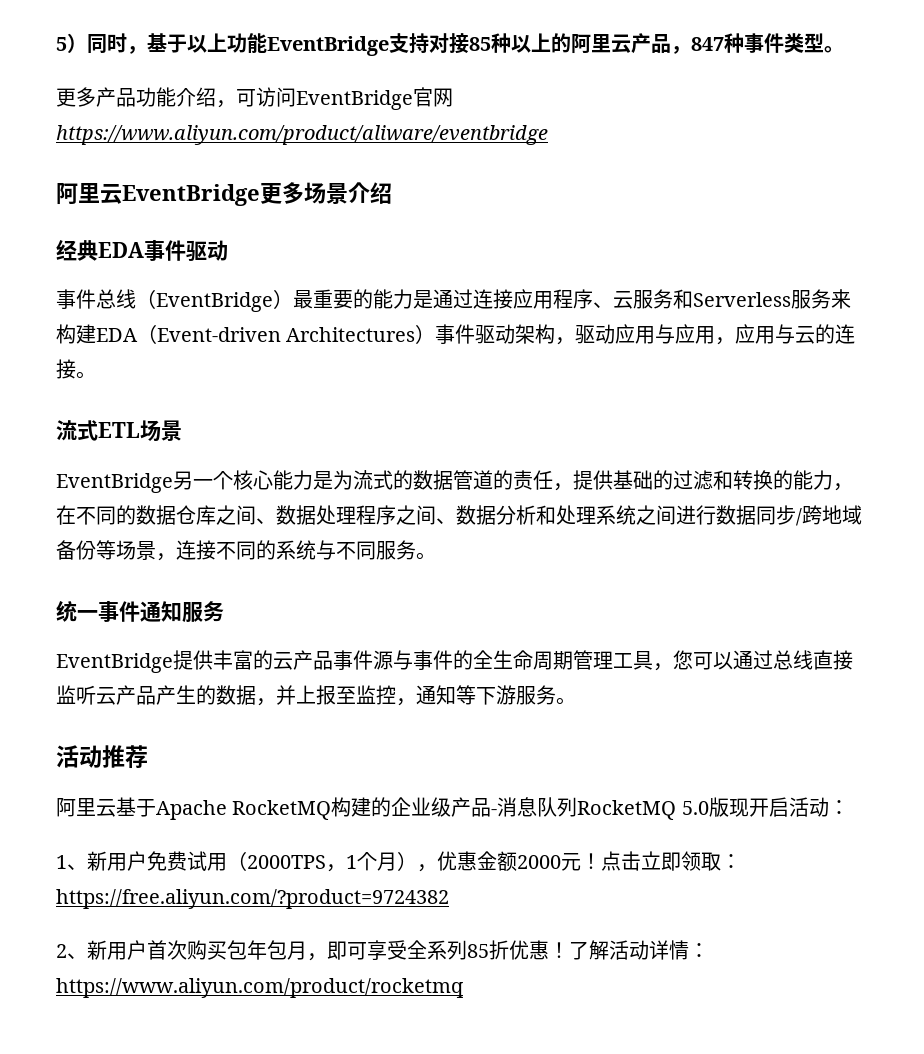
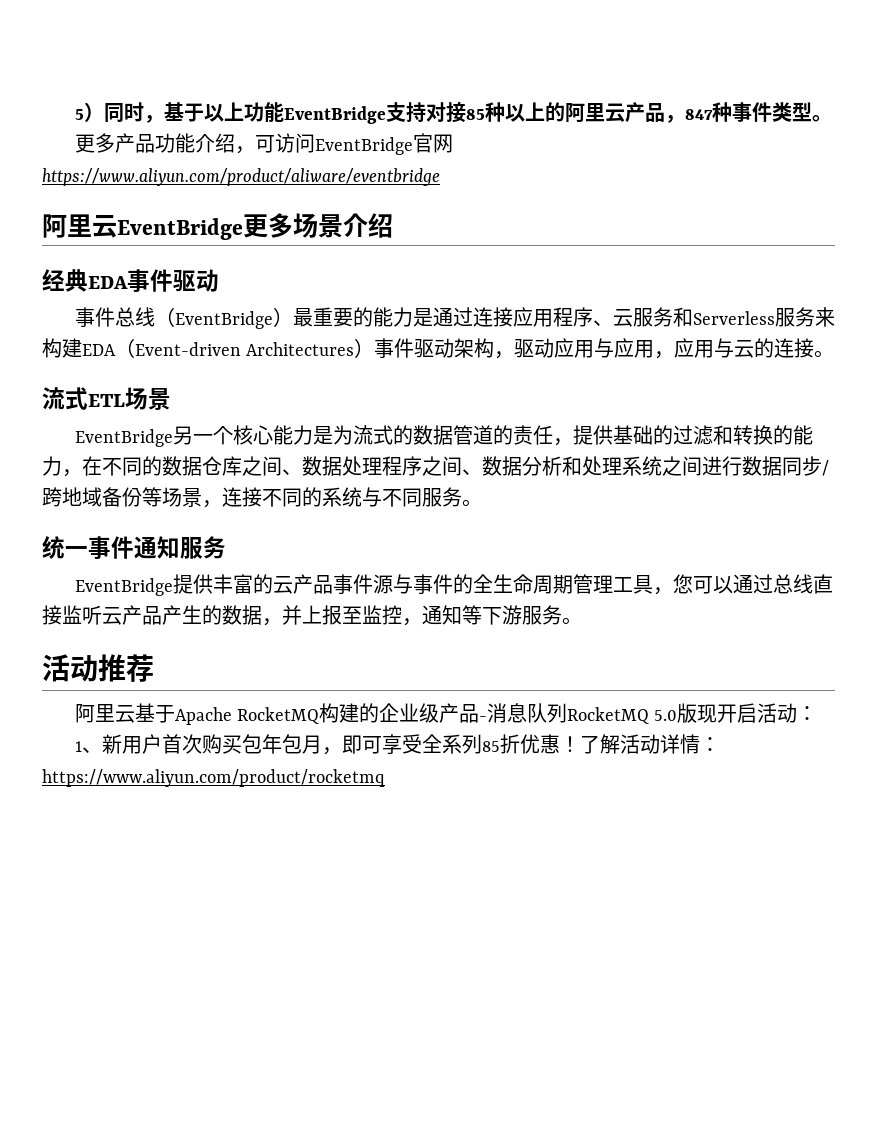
[147,851,741,872] [56,889,449,909] [56,940,147,960] 免费试用（2000TPS，1个月），优惠金额2000元！点击立即领取：https://free.aliyun.com/?product=9724382 // 2、新用户 -> (162, 744) none

